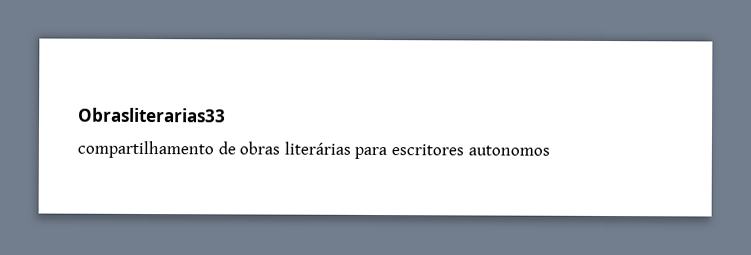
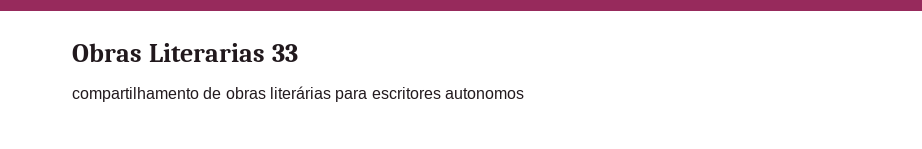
[78,107,226,123] Obrasliterarias33 -> [72,43,298,62] Obras Literarias 33

